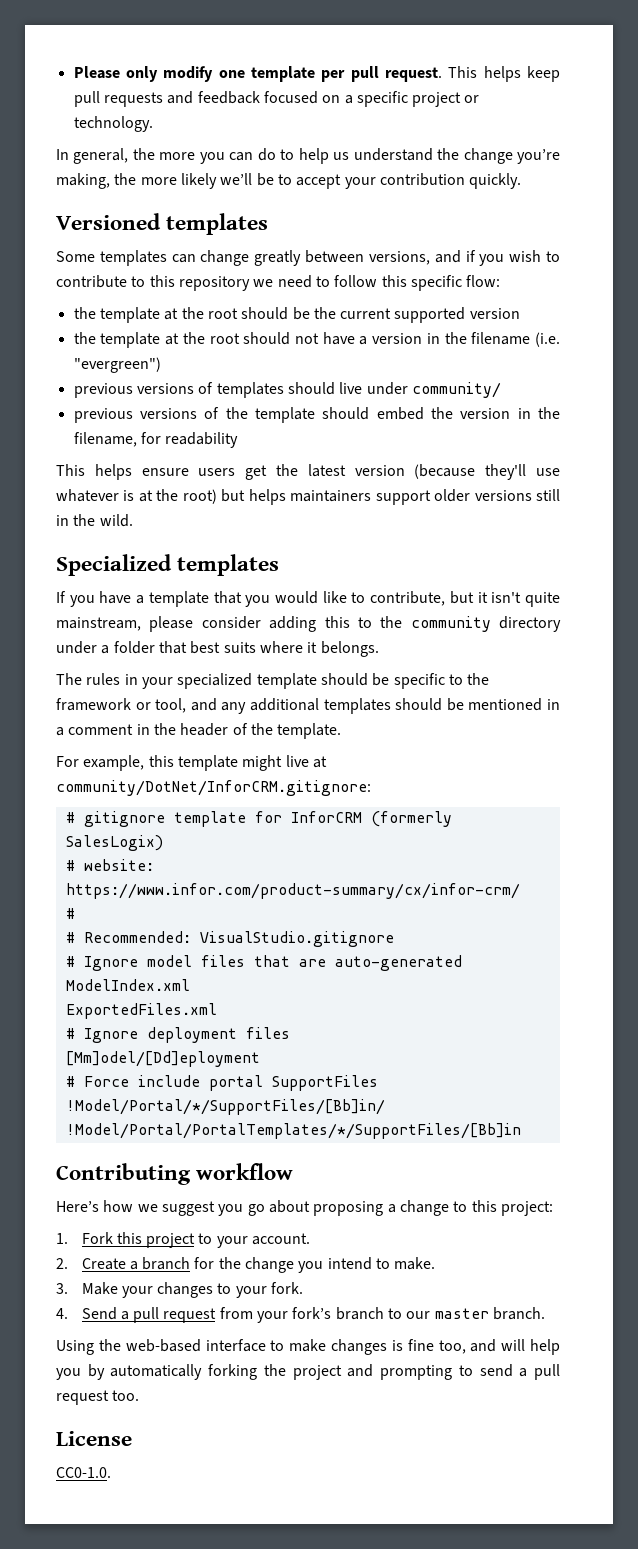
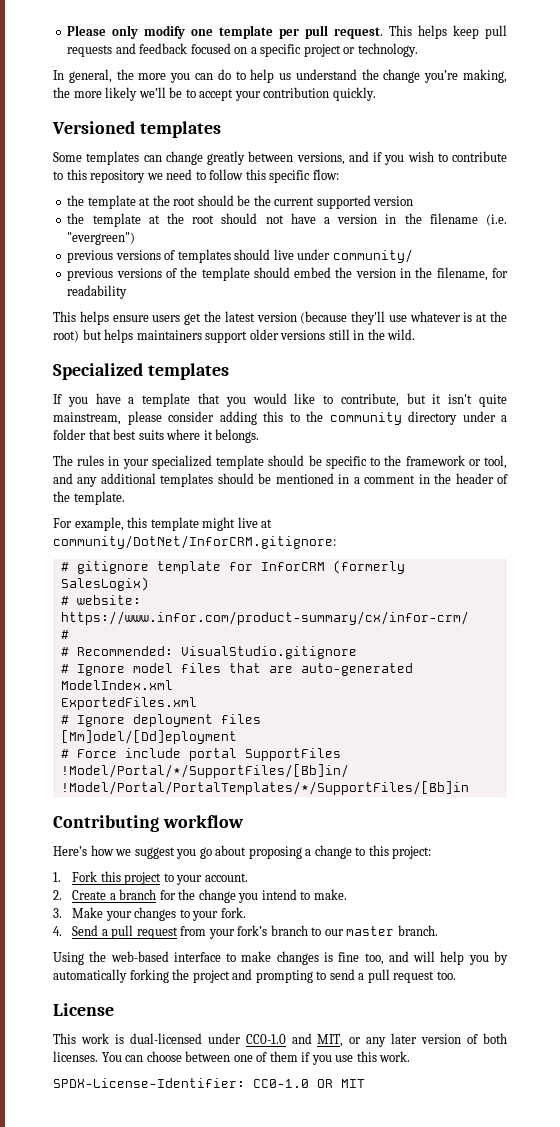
[56,1467,111,1478] CC0-1.0. -> [53,1033,507,1047] [53,1051,411,1065] [53,1078,365,1088] This work is dual-licensed under CC0-1.0 and MIT, or any later version of both licenses. You can choose between one of them if you use this work. // SPDX-License-Identifier: CC0-1.0 OR MIT

